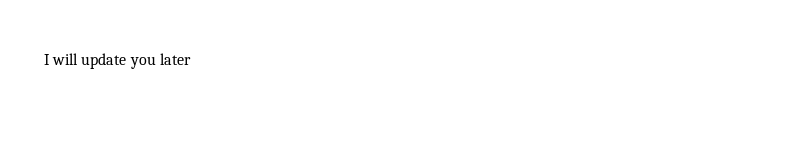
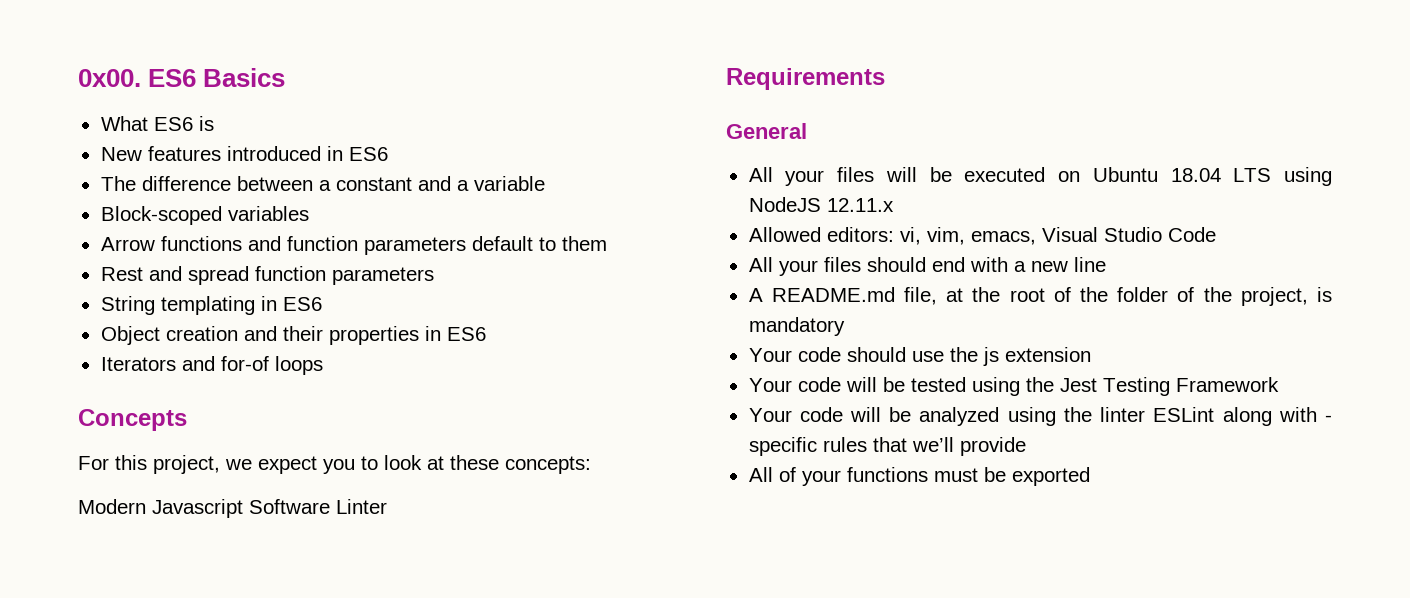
[44,53,191,69] I will update you later -> [78,68,286,87] [100,116,214,131] [100,146,388,161] [100,176,545,191] [100,206,309,225] [100,236,607,255] [100,266,434,285] [100,296,322,315] [100,326,486,345] [100,356,323,375] [78,409,187,431] [78,455,591,474] [78,499,387,518] [726,68,885,90] [726,123,807,139] [748,167,1332,186] [748,197,894,212] [748,227,1216,245] [748,257,1106,276] [748,287,1332,306] [748,317,845,336] [748,347,1091,366] [748,377,1279,396] [748,407,1333,426] [748,437,1026,456] [748,467,1090,486] 0x00. ES6 Basics // What ES6 is // New features introduced in ES6 // The difference between a constant and a variable // Block-scoped variables // Arrow functions and function parameters default to them // Rest and spread function parameters // String templating in ES6 // Object creation and their properties in ES6 // Iterators and for-of loops // Concepts // For this project, we expect you to look at these concepts: // Modern Javascript Software Linter // Requirements // General // All your files will be executed on Ubuntu 18.04 LTS using NodeJS 12.11.x // Allowed editors: vi, vim, emacs, Visual Studio Code // All your files should end with a new line // A README.md file, at the root of the folder of the project, is mandatory // Your code should use the js extension // Your code will be tested using the Jest Testing Framework // Your code will be analyzed using the linter ESLint along with - specific rules that we’ll provide // All of your functions must be exported

